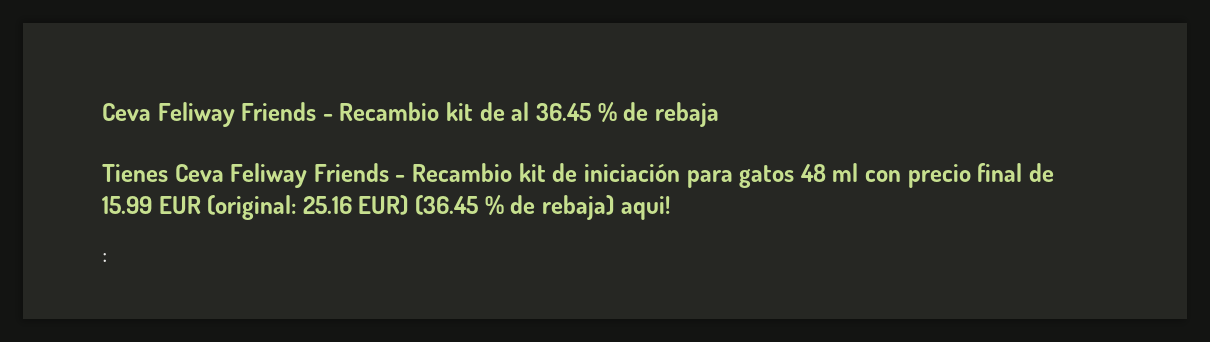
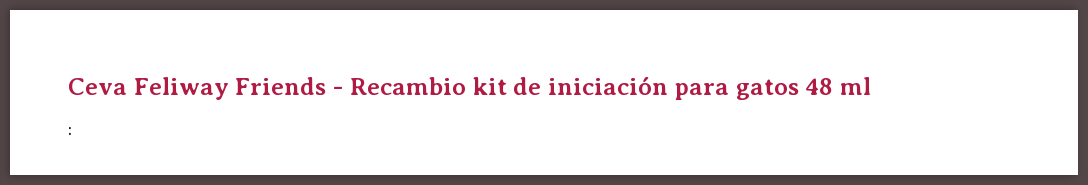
[102,102,719,127] [102,163,578,188] Ceva Feliway Friends - Recambio kit de al 36.45 % de rebaja // Tienes Ceva Feliway Friends - Recambio kit de -> [68,77,542,100] Ceva Feliway Friends - Recambio kit de
[864,163,1054,188] [102,195,670,220] con precio final de 15.99 EUR (original: 25.16 EUR) (36.45 % de rebaja) aqui! -> (872, 86) none

